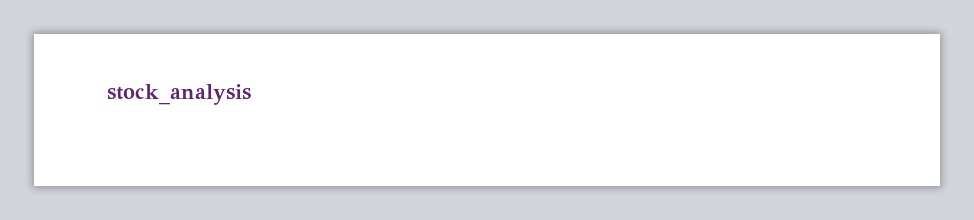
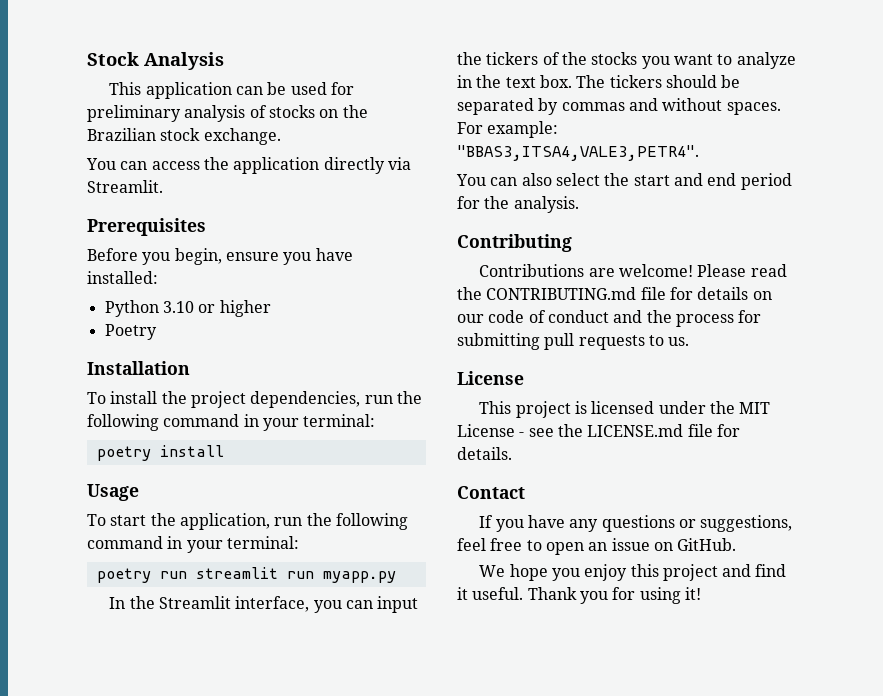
[107,84,251,105] stock_analysis -> [87,52,224,70] [109,82,354,99] [87,105,368,122] [87,128,281,145] [86,157,411,174] [87,180,163,193] [87,218,206,236] [87,248,353,265] [87,271,158,284] [104,300,271,317] [104,324,157,340] [87,361,190,375] [87,391,422,408] [87,414,376,431] [96,445,224,461] [87,484,139,501] [87,513,408,530] [87,536,299,553] [96,567,396,583] [109,596,419,613] [457,52,796,69] [457,75,741,88] [457,98,781,115] [457,121,559,138] [457,145,699,161] [456,173,792,190] [457,196,579,213] [457,234,572,252] [479,264,787,277] [457,287,772,300] [457,310,762,327] [457,333,690,350] [457,371,524,385] [479,401,771,418] [457,424,740,437] [457,447,512,460] [457,486,525,499] [479,515,793,532] [457,538,737,555] [479,564,787,581] [457,587,701,604] Stock Analysis // This application can be used for preliminary analysis of stocks on the Brazilian stock exchange. // You can access the application directly via Streamlit. // Prerequisites // Before you begin, ensure you have installed: // Python 3.10 or higher // Poetry // Installation // To install the project dependencies, run the following command in your terminal: // poetry install // Usage // To start the application, run the following command in your terminal: // poetry run streamlit run myapp.py // In the Streamlit interface, you can input the tickers of the stocks you want to analyze in the text box. The tickers should be separated by commas and without spaces. For example: "BBAS3,ITSA4,VALE3,PETR4". // You can also select the start and end period for the analysis. // Contributing // Contributions are welcome! Please read the CONTRIBUTING.md file for details on our code of conduct and the process for submitting pull requests to us. // License // This project is licensed under the MIT License - see the LICENSE.md file for details. // Contact // If you have any questions or suggestions, feel free to open an issue on GitHub. // We hope you enjoy this project and find it useful. Thank you for using it!

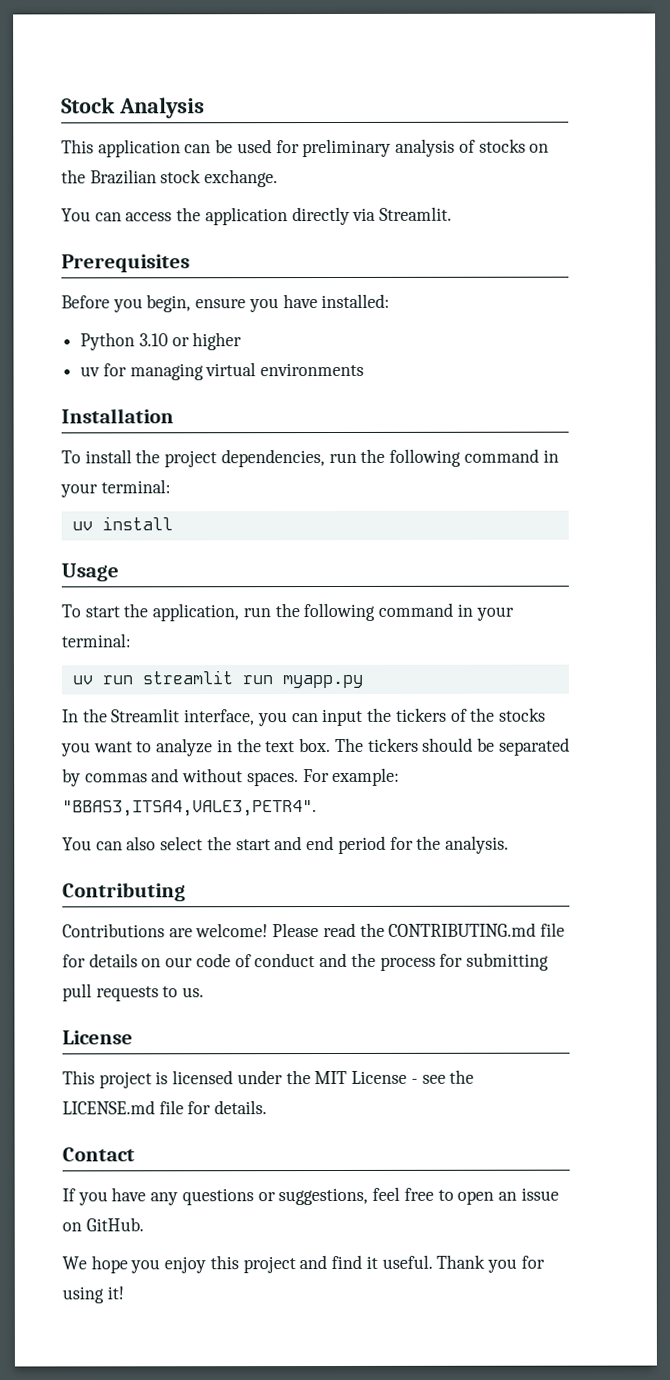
[104,324,157,340] Poetry -> [80,362,365,381] uv for managing virtual environments
[96,446,151,461] poetry -> [71,521,93,531] uv
[96,568,151,583] poetry -> [71,675,93,685] uv

